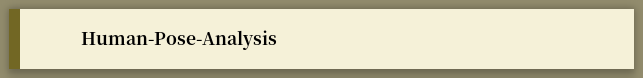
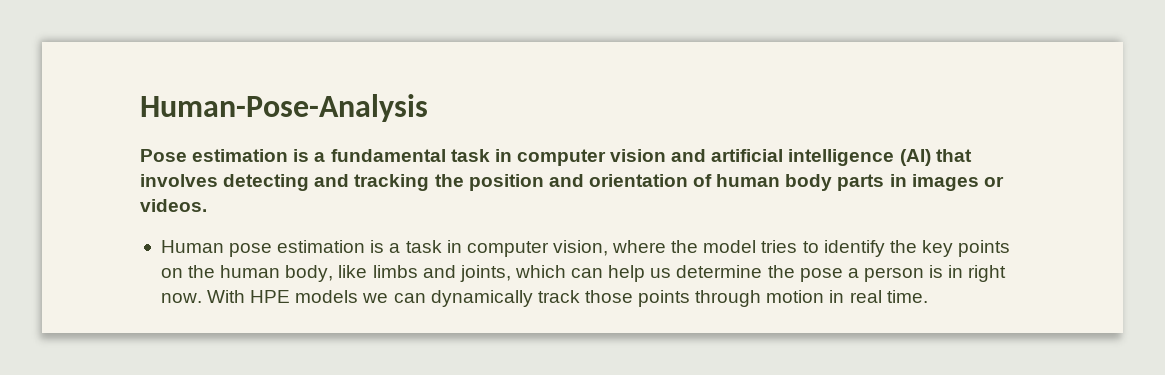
(277, 40) none -> [140,149,972,166] [140,174,1004,191] [140,199,207,212] [160,240,1011,257] [160,265,1007,282] [160,290,928,307] // Pose estimation is a fundamental task in computer vision and artificial intelligence (AI) that involves detecting and tracking the position and orientation of human body parts in images or videos. // Human pose estimation is a task in computer vision, where the model tries to identify the key points on the human body, like limbs and joints, which can help us determine the pose a person is in right now. With HPE models we can dynamically track those points through motion in real time.

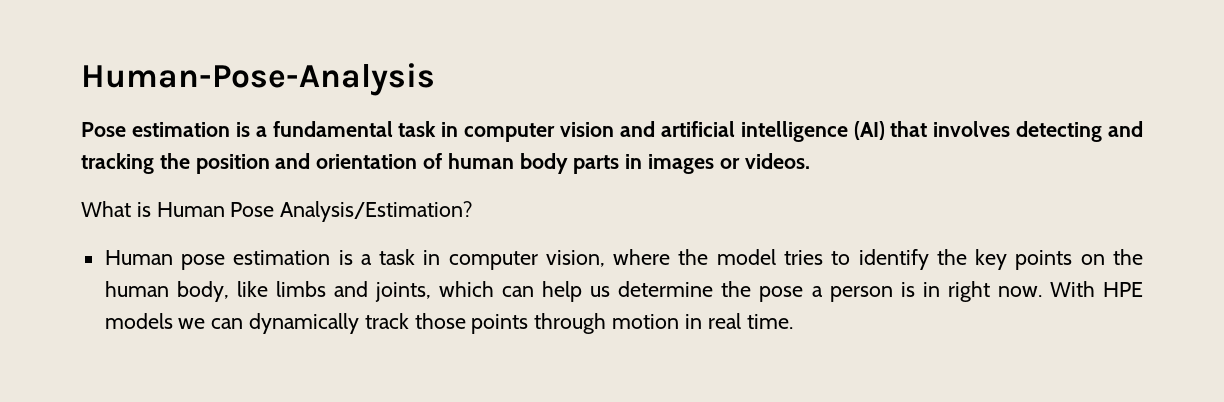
(207, 205) none -> [81,201,473,222] // What is Human Pose Analysis/Estimation?

